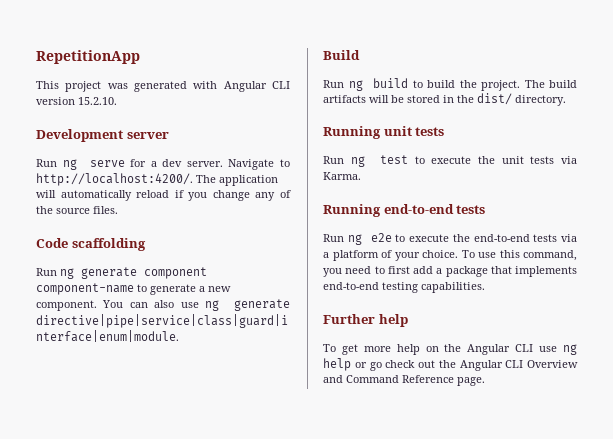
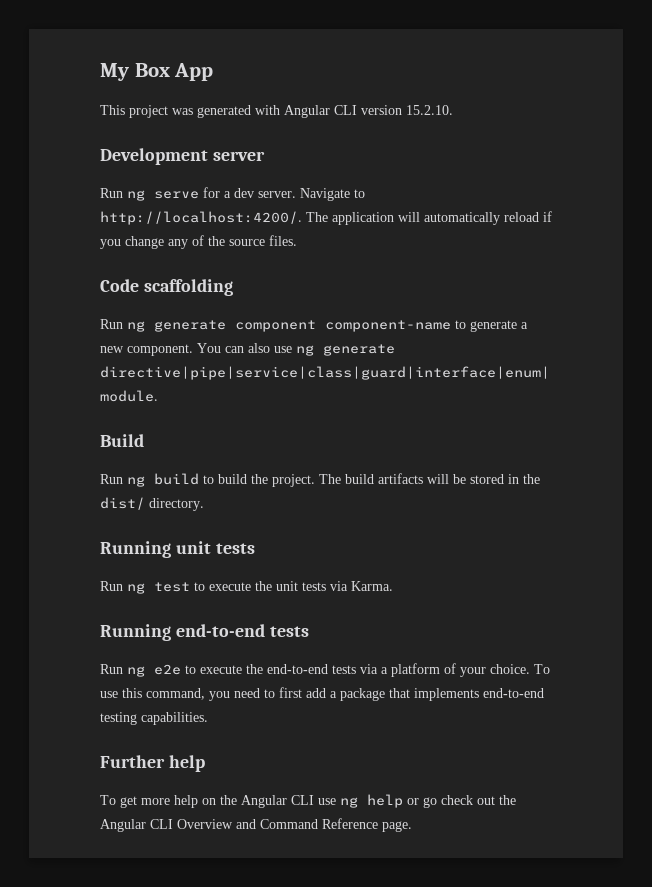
[36,50,140,64] RepetitionApp -> [100,63,214,81] My Box App

